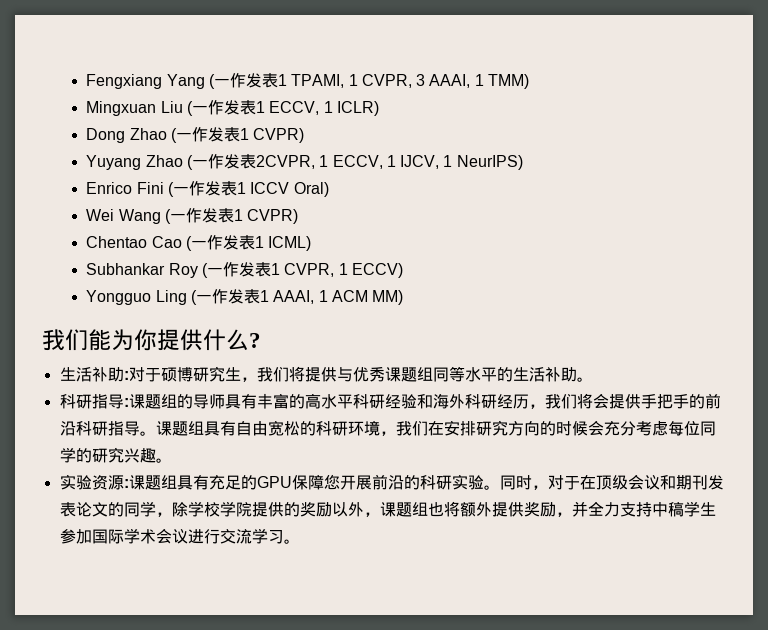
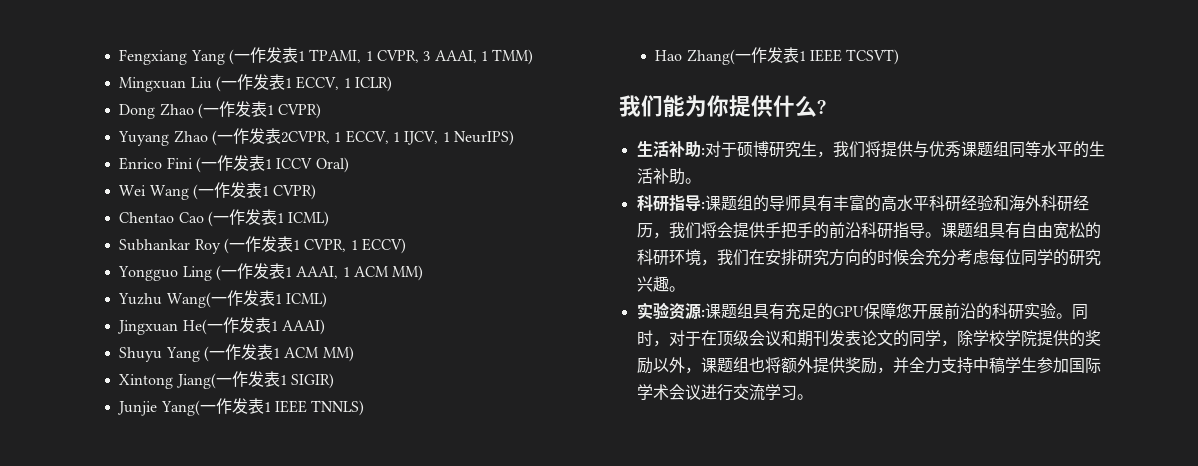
(404, 297) none -> [118,290,327,308] [117,317,325,335] [119,344,354,362] [119,371,334,389] [117,398,365,416] [655,47,900,65] // Yuzhu Wang(一作发表1 ICML) // Jingxuan He(一作发表1 AAAI) // Shuyu Yang (一作发表1 ACM MM) // Xintong Jiang(一作发表1 SIGIR) // Junjie Yang(一作发表1 IEEE TNNLS) // Hao Zhang(一作发表1 IEEE TCSVT)

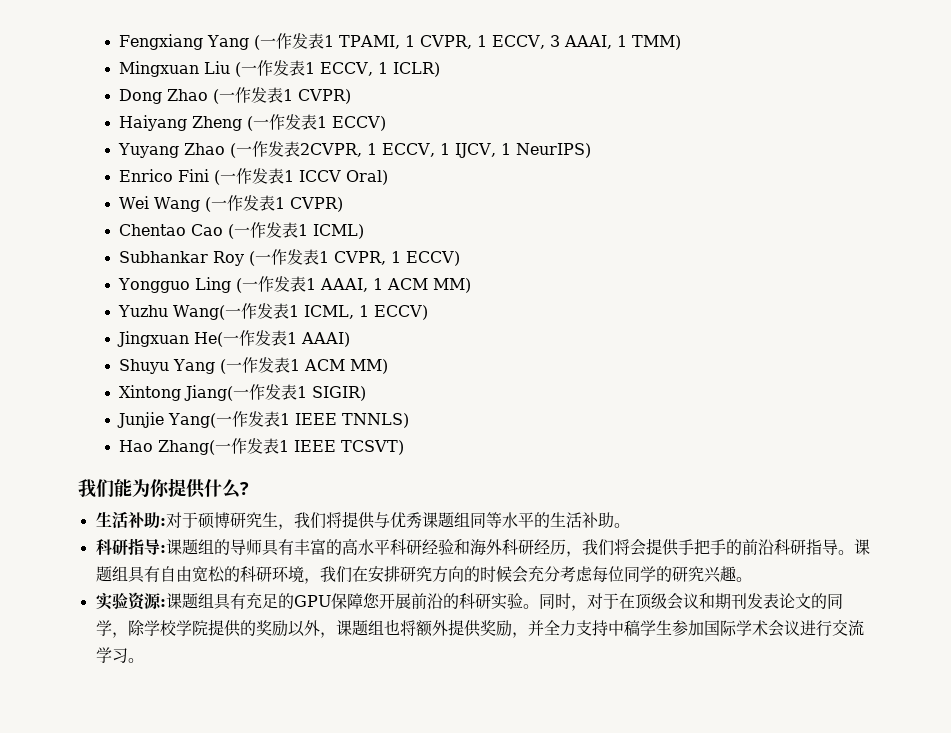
(419, 56) none -> [476,35,545,49] 1 ECCV,
(322, 111) none -> [119,114,387,131] // Haiyang Zheng (一作发表1 ECCV)
[285,292,327,308] ICML) -> [303,305,428,320] ICML, 1 ECCV)

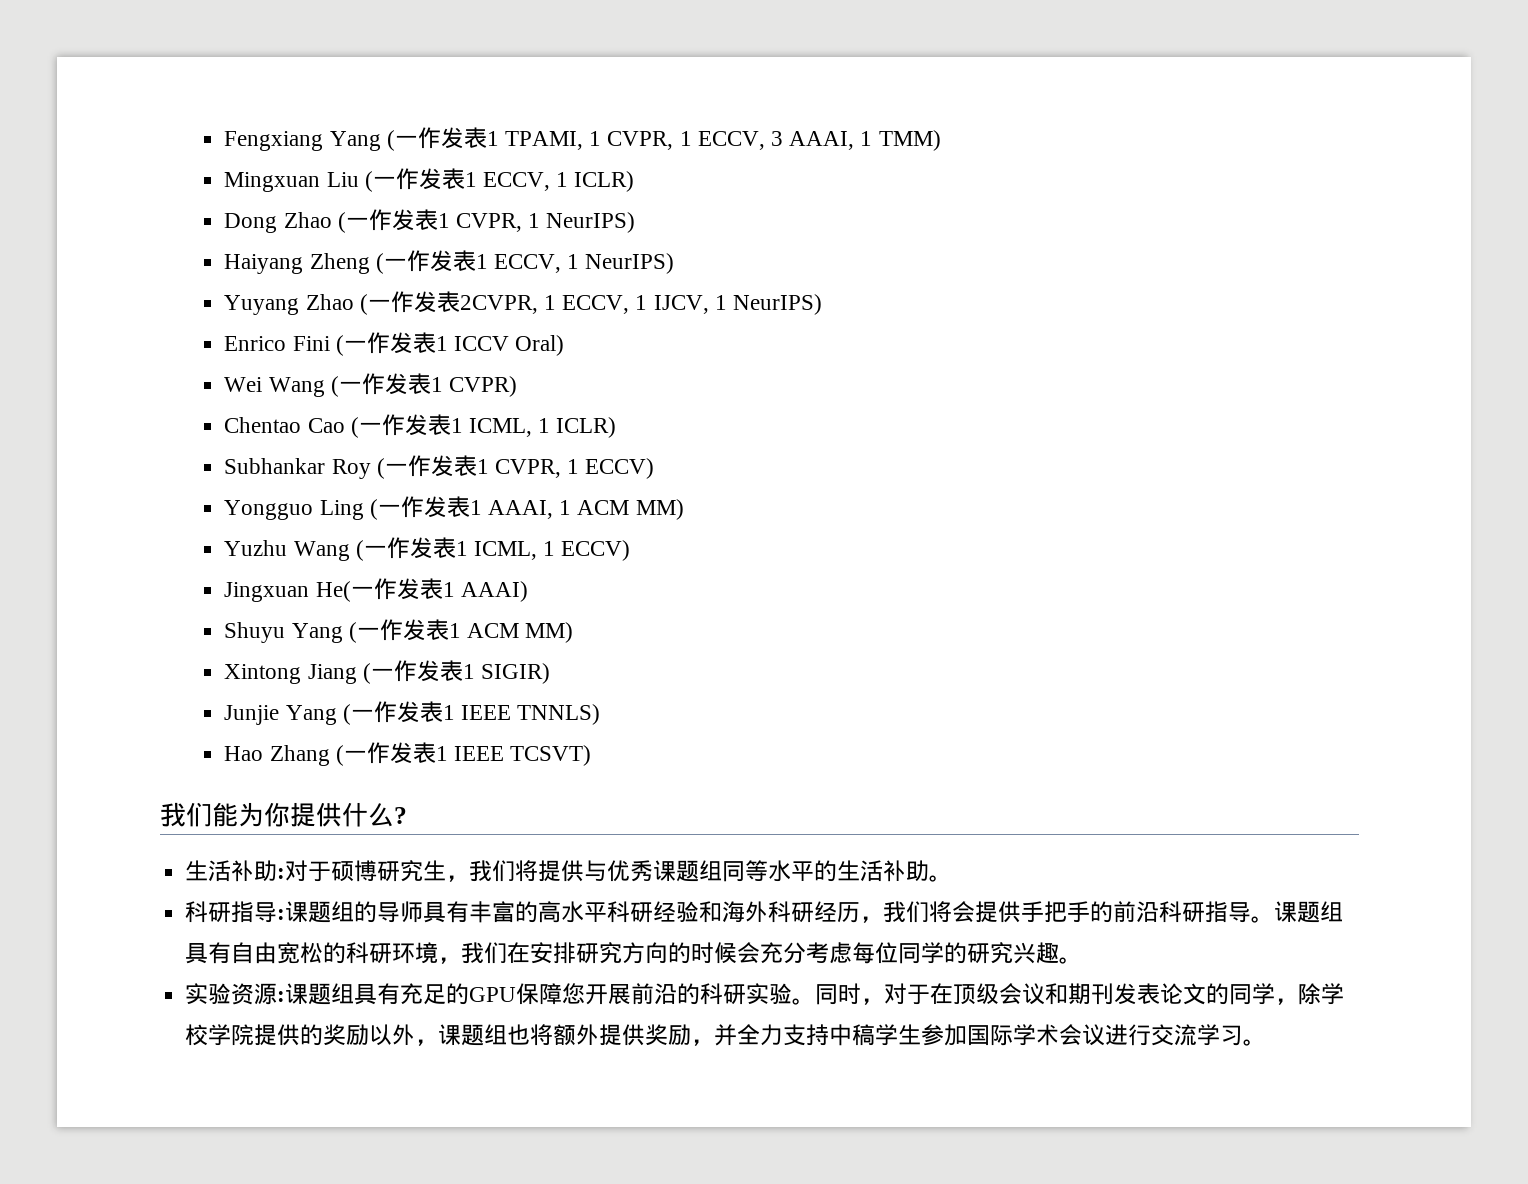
[298,89,352,104] CVPR) -> [455,212,636,233] CVPR, 1 NeurIPS)
[332,116,387,131] ECCV) -> [493,253,675,274] ECCV, 1 NeurIPS)
[313,224,365,239] ICML) -> [468,417,617,438] ICML, 1 ICLR)
[173,305,226,320] Wang( -> [293,540,364,561] Wang (
[184,385,234,401] Jiang( -> [307,663,371,684] Jiang (
[168,413,217,428] Yang( -> [285,704,351,725] Yang (
[158,440,216,455] Zhang( -> [269,745,344,766] Zhang (

